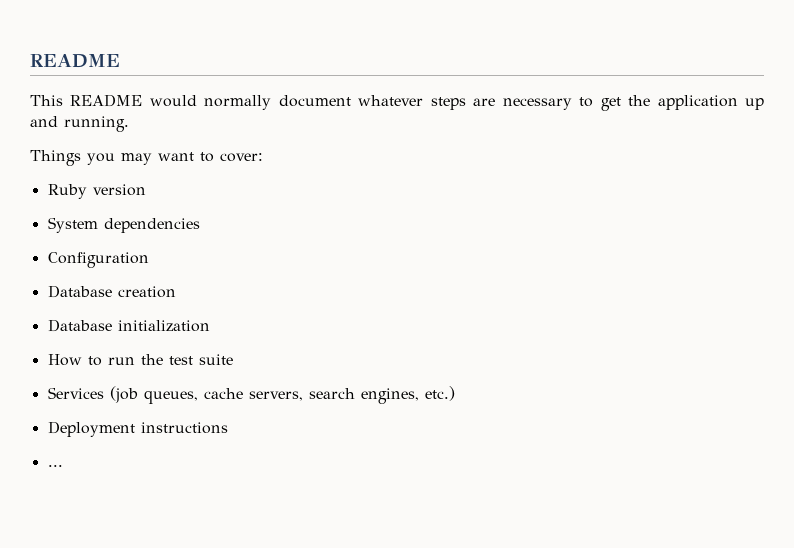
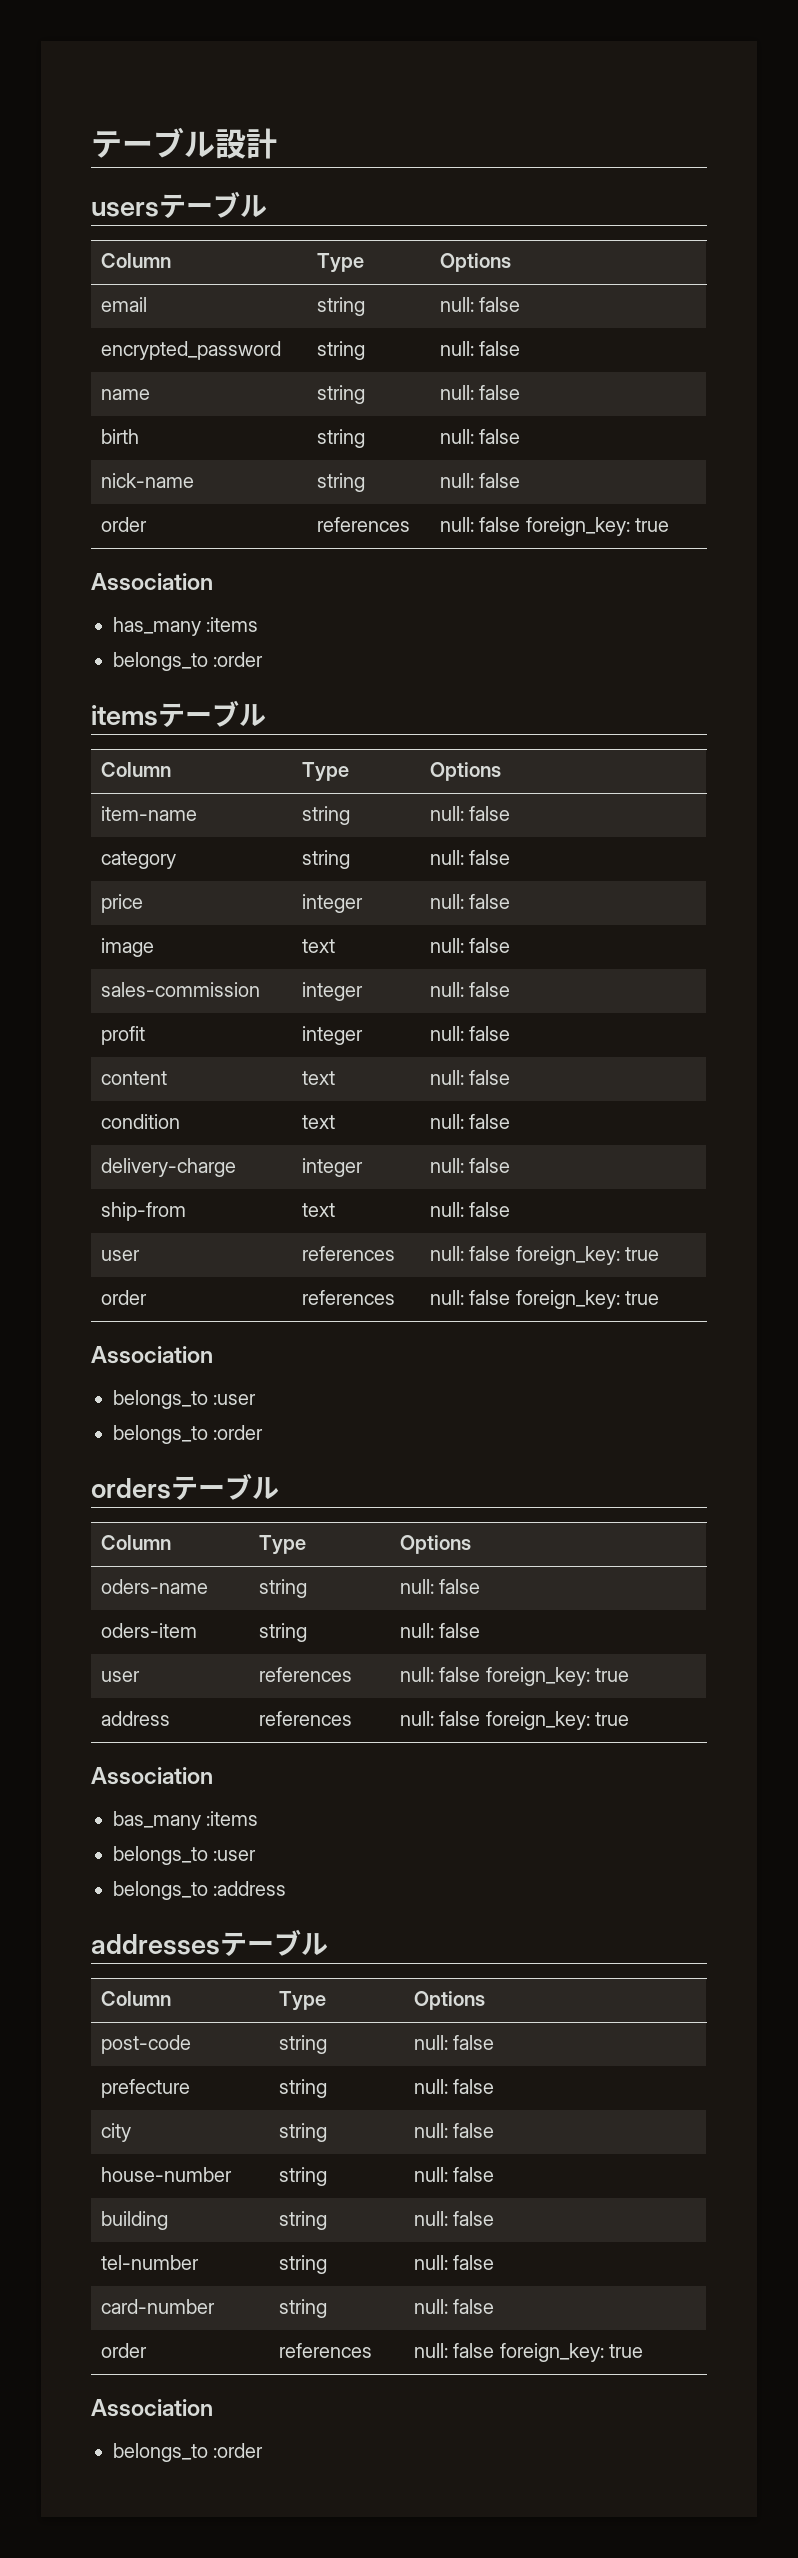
[30,54,120,68] [30,94,764,111] [30,116,129,132] [30,150,263,166] [47,184,146,199] [47,217,200,233] [47,252,149,268] [47,285,176,298] [47,319,210,332] [47,354,233,366] [47,386,455,404] [47,421,228,437] [47,464,63,467] README // This README would normally document whatever steps are necessary to get the application up and running. // Things you may want to cover: // Ruby version // System dependencies // Configuration // Database creation // Database initialization // How to run the test suite // Services (job queues, cache servers, search engines, etc.) // Deployment instructions // ... -> [91,127,277,159] [91,191,267,218] [100,253,171,268] [316,253,364,273] [439,253,511,272] [100,297,147,312] [316,297,365,316] [439,297,521,312] [100,341,281,360] [316,341,365,360] [439,341,521,356] [100,389,150,400] [316,385,365,404] [439,385,521,400] [100,429,139,444] [316,429,365,448] [439,429,521,444] [100,473,194,488] [316,473,365,492] [439,473,521,488] [100,517,147,532] [316,517,410,532] [439,517,670,536] [91,573,213,591] [113,617,259,636] [113,652,264,671] [91,700,266,727] [100,762,171,777] [301,762,349,782] [429,762,501,781] [100,806,197,821] [301,806,350,825] [429,806,511,821] [100,851,176,869] [301,850,350,869] [429,850,511,865] [100,894,143,913] [301,894,363,913] [429,894,511,909] [100,938,154,957] [301,939,335,953] [429,938,511,953] [100,982,260,997] [301,982,363,1001] [429,982,511,997] [100,1026,145,1045] [301,1026,363,1045] [429,1026,511,1041] [100,1071,167,1085] [301,1071,335,1085] [429,1070,511,1085] [100,1114,180,1129] [301,1115,335,1129] [429,1114,511,1129] [100,1158,236,1177] [301,1158,363,1177] [429,1158,511,1173] [100,1202,186,1221] [301,1203,335,1217] [429,1202,511,1217] [100,1250,140,1261] [301,1246,395,1261] [429,1246,660,1265] [100,1290,147,1305] [301,1290,395,1305] [429,1290,660,1309] [91,1346,213,1364] [113,1390,257,1409] [113,1425,264,1444] [91,1473,279,1500] [100,1535,171,1550] [258,1535,306,1555] [399,1535,471,1554] [100,1579,208,1594] [258,1579,307,1598] [399,1579,481,1594] [100,1623,197,1638] [258,1623,307,1642] [399,1623,481,1638] [100,1671,140,1682] [258,1667,352,1682] [399,1667,630,1686] [100,1711,170,1726] [258,1711,352,1726] [399,1711,630,1730] [91,1767,213,1785] [113,1811,259,1830] [113,1846,257,1865] [113,1881,287,1900] [91,1929,328,1956] [100,1991,171,2006] [278,1991,326,2011] [413,1991,485,2010] [100,2035,191,2054] [278,2035,327,2054] [413,2035,495,2050] [100,2079,190,2098] [278,2079,327,2098] [413,2079,495,2094] [100,2123,131,2142] [278,2123,327,2142] [413,2123,495,2138] [100,2167,232,2182] [278,2167,327,2186] [413,2167,495,2182] [100,2211,168,2230] [278,2211,327,2230] [413,2211,495,2226] [100,2255,199,2270] [278,2255,327,2274] [413,2255,495,2270] [100,2299,215,2314] [278,2299,327,2318] [413,2299,495,2314] [100,2343,147,2358] [278,2343,372,2358] [413,2343,644,2362] [91,2399,213,2417] [113,2443,264,2462] テーブル設計 // usersテーブル // Column | Type | Options // email | string | null: false // encrypted_password | string | null: false // name | string | null: false // birth | string | null: false // nick-name | string | null: false // order | references | null: false foreign_key: true // Association // has_many :items // belongs_to :order // itemsテーブル // Column | Type | Options // item-name | string | null: false // category | string | null: false // price | integer | null: false // image | text | null: false // sales-commission | integer | null: false // profit | integer | null: false // content | text | null: false // condition | text | null: false // delivery-charge | integer | null: false // ship-from | text | null: false // user | references | null: false foreign_key: true // order | references | null: false foreign_key: true // Association // belongs_to :user // belongs_to :order // ordersテーブル // Column | Type | Options // oders-name | string | null: false // oders-item | string | null: false // user | references | null: false foreign_key: true // address | references | null: false foreign_key: true // Association // bas_many :items // belongs_to :user // belongs_to :address // addressesテーブル // Column | Type | Options // post-code | string | null: false // prefecture | string | null: false // city | string | null: false // house-number | string | null: false // building | string | null: false // tel-number | string | null: false // card-number | string | null: false // order | references | null: false foreign_key: true // Association // belongs_to :order

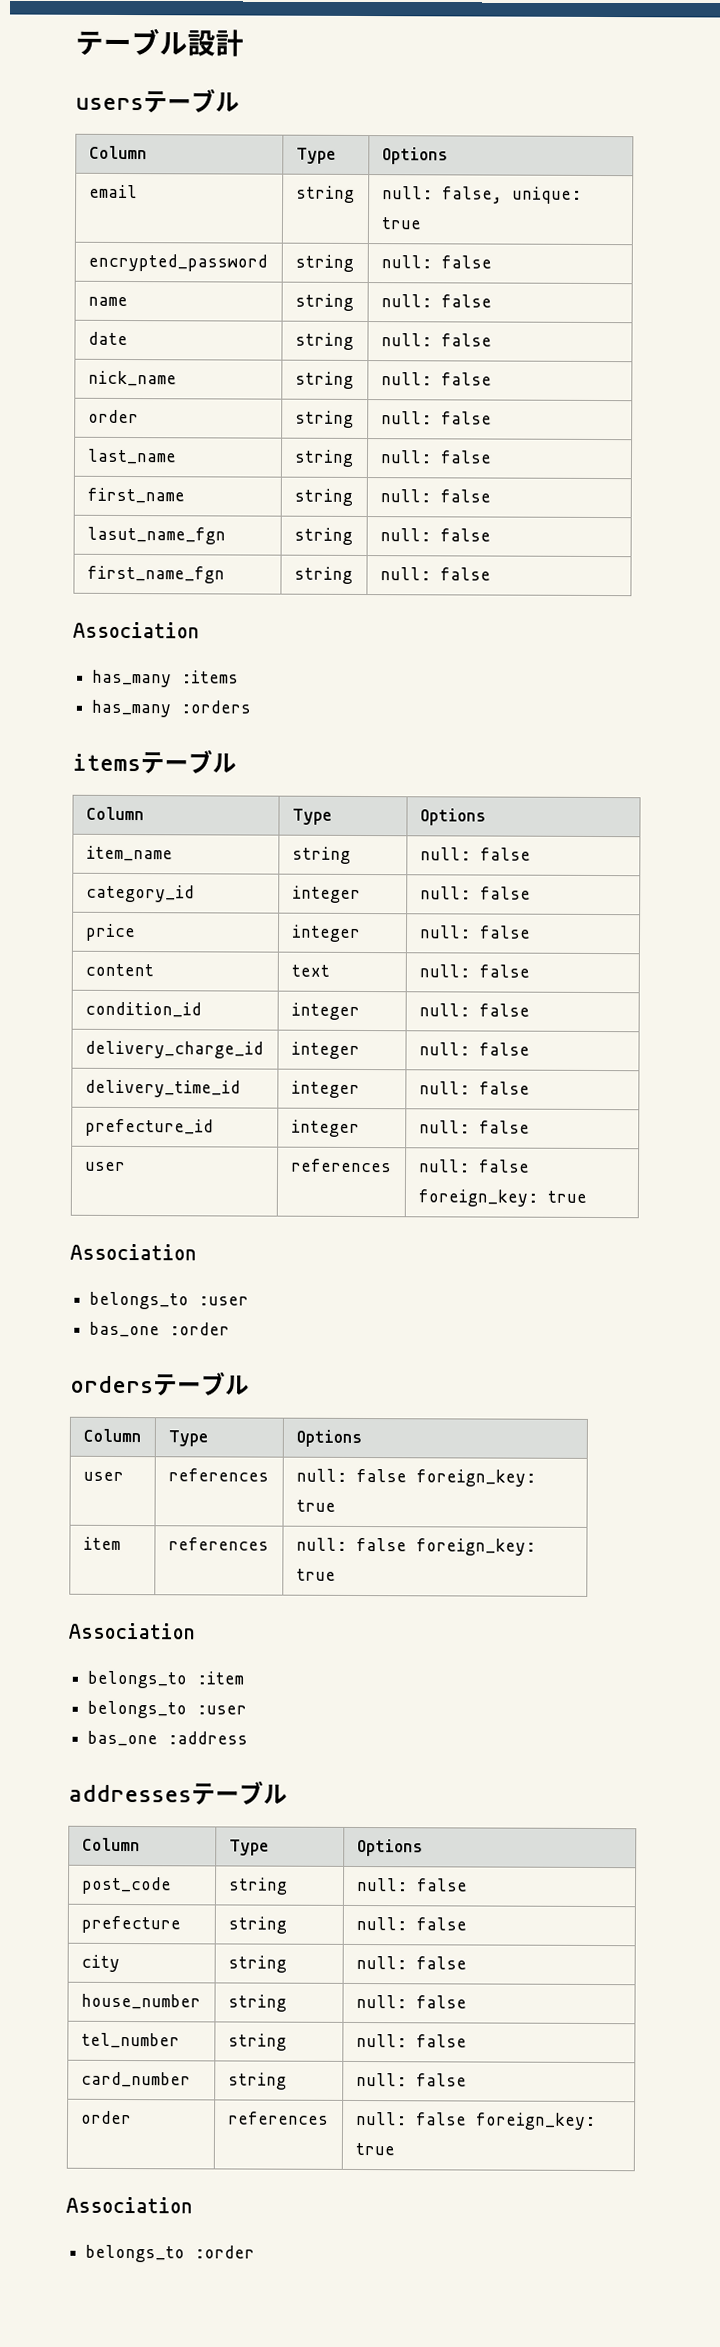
[479,297,521,312] false -> [441,186,582,204] [380,217,422,230] false, unique: true
[100,429,139,444] [316,429,365,448] [439,429,521,444] [100,473,194,488] [316,473,365,492] [439,473,521,488] [100,517,147,532] [316,517,410,532] [439,517,670,536] birth | string | null: false // nick-name | string | null: false // order | references | null: false foreign_key: true -> [87,331,128,346] [294,332,354,350] [380,333,492,347] [87,370,177,387] [294,371,354,389] [380,372,492,386] [87,409,139,424] [294,410,354,428] [380,411,492,425] [86,448,177,465] [293,449,354,467] [379,450,492,464] [86,487,185,504] [293,488,353,506] [379,489,491,503] [86,526,226,545] [293,527,353,545] [379,528,491,542] [86,565,225,584] [293,566,353,584] [379,567,491,581] date | string | null: false // nick_name | string | null: false // order | string | null: false // last_name | string | null: false // first_name | string | null: false // lasut_name_fgn | string | null: false // first_name_fgn | string | null: false
[113,652,264,671] belongs_to :order -> [91,699,252,718] has_many :orders
[100,806,197,821] [301,806,350,825] [429,806,511,821] [100,851,176,869] [301,850,350,869] [429,850,511,865] [100,894,143,913] [301,894,363,913] [429,894,511,909] [100,938,154,957] [301,939,335,953] [429,938,511,953] [100,982,260,997] [301,982,363,1001] [429,982,511,997] [100,1026,145,1045] item-name | string | null: false // category | string | null: false // price | integer | null: false // image | text | null: false // sales-commission | integer | null: false // profit -> [85,845,173,862] [291,846,351,864] [419,847,531,861] [85,884,195,903] [291,885,361,903] [419,886,531,900] [84,923,136,942] item_name | string | null: false // category_id | integer | null: false // price
[100,1114,180,1129] [301,1115,335,1129] [429,1114,511,1129] [100,1158,236,1177] [301,1158,363,1177] [429,1158,511,1173] [100,1202,186,1221] [301,1203,335,1217] [429,1202,511,1217] [100,1250,140,1261] [301,1246,395,1261] [429,1246,660,1265] [100,1290,147,1305] [301,1290,395,1305] [429,1290,660,1309] condition | text | null: false // delivery-charge | integer | null: false // ship-from | text | null: false // user | references | null: false foreign_key: true // order | references | null: false foreign_key: true -> [84,1001,202,1018] [290,1002,360,1020] [418,1003,530,1017] [84,1040,264,1059] [290,1041,360,1059] [418,1042,530,1056] [84,1079,241,1098] [290,1080,360,1098] [418,1081,530,1095] [84,1118,214,1137] [290,1119,360,1137] [418,1120,530,1134] [84,1161,126,1172] [290,1158,392,1173] [418,1159,530,1173] [417,1189,587,1207] condition_id | integer | null: false // delivery_charge_id | integer | null: false // delivery_time_id | integer | null: false // prefecture_id | integer | null: false // user | references | null: false foreign_key: true
[113,1425,208,1444] belongs_to -> [89,1321,161,1338] bas_one
[100,1579,208,1594] [258,1579,307,1598] [399,1579,481,1594] [100,1623,197,1638] [258,1623,307,1642] [399,1623,481,1638] [100,1671,140,1682] [258,1667,352,1682] [399,1667,630,1686] [100,1711,170,1726] [258,1711,352,1726] [399,1711,630,1730] [91,1767,213,1785] [113,1811,259,1830] [113,1846,257,1865] [113,1881,208,1900] // oders-name | string | null: false // oders-item | string | null: false // user | references | null: false foreign_key: true // address | references | null: false foreign_key: true // Association // bas_many :items // belongs_to :user // belongs_to -> [82,1471,124,1482] [167,1468,269,1482] [295,1468,536,1487] [295,1499,336,1512] [82,1536,121,1550] [167,1537,269,1551] [295,1537,536,1556] [295,1568,336,1581] [69,1622,196,1640] [87,1670,245,1689] [87,1700,248,1719] [87,1730,159,1747] // user | references | null: false foreign_key: true // item | references | null: false foreign_key: true // Association // belongs_to :item // belongs_to :user // bas_one
[100,2035,191,2054] post-code -> [80,1876,172,1895] post_code
[100,2167,232,2182] [278,2167,327,2186] [413,2167,495,2182] [100,2211,168,2230] [278,2211,327,2230] [413,2211,495,2226] [100,2255,199,2270] [278,2255,327,2274] [413,2255,495,2270] [100,2299,215,2314] house-number | string | null: false // building | string | null: false // tel-number | string | null: false // card-number -> [80,1993,201,2010] [227,1994,287,2012] [355,1994,467,2009] [80,2032,180,2049] [227,2033,287,2051] [355,2033,467,2048] [80,2071,191,2088] house_number | string | null: false // tel_number | string | null: false // card_number

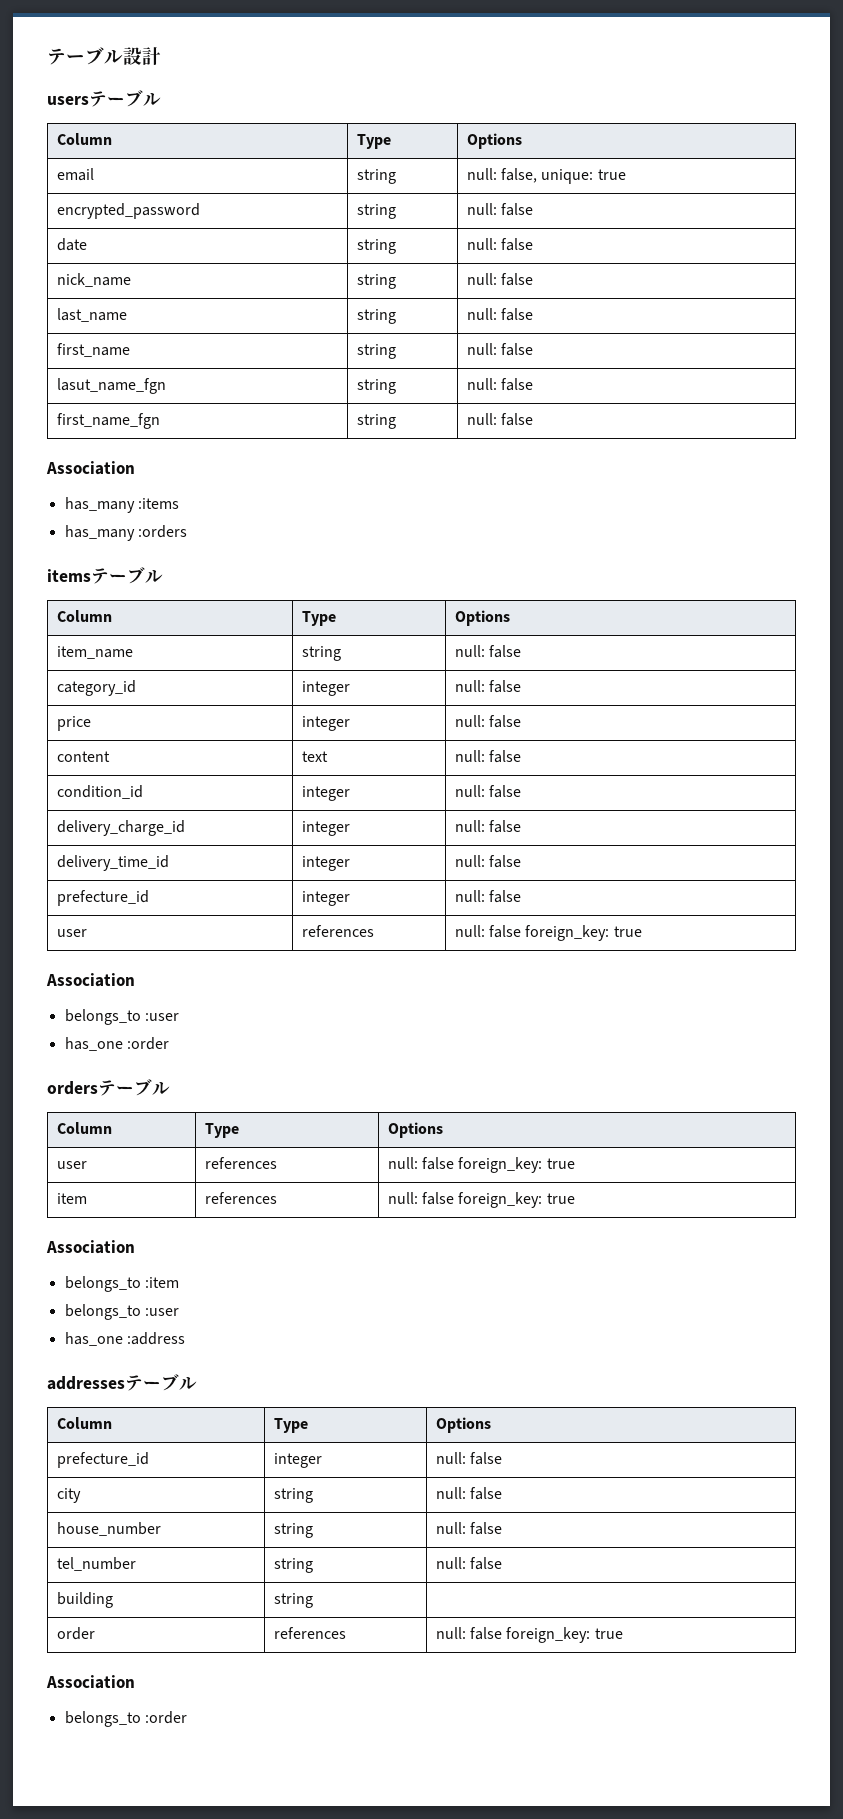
[87,296,128,307] [294,293,354,311] [380,294,492,308] // name | string | null: false -> (534, 209) none
[87,409,139,424] [294,410,354,428] [380,411,492,425] // order | string | null: false -> (534, 279) none
[89,1321,161,1338] bas_one -> [64,1037,123,1051] has_one
[87,1730,159,1747] bas_one -> [64,1332,123,1346] has_one
[80,1876,172,1895] [227,1877,288,1895] [355,1877,468,1892] [80,1915,181,1934] [227,1916,287,1934] post_code | string | null: false // prefecture | string -> [56,1452,149,1468] [273,1453,322,1468] prefecture_id | integer
[80,2071,191,2088] [227,2072,287,2090] [355,2072,467,2087] card_number | string | null: false -> [56,1592,113,1608] [273,1593,313,1608] building | string |

